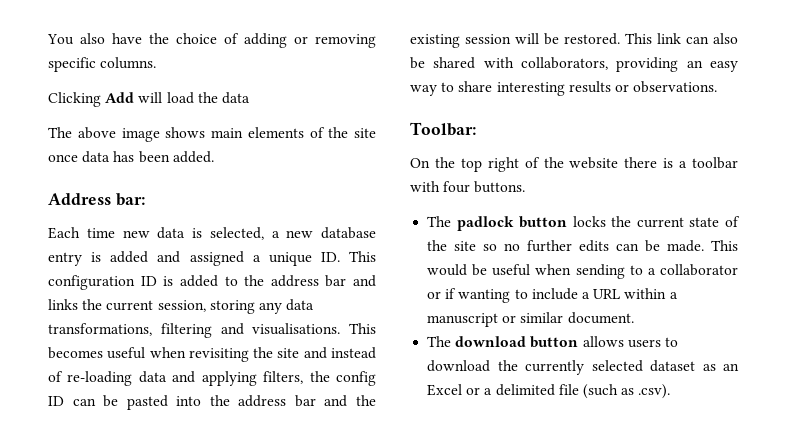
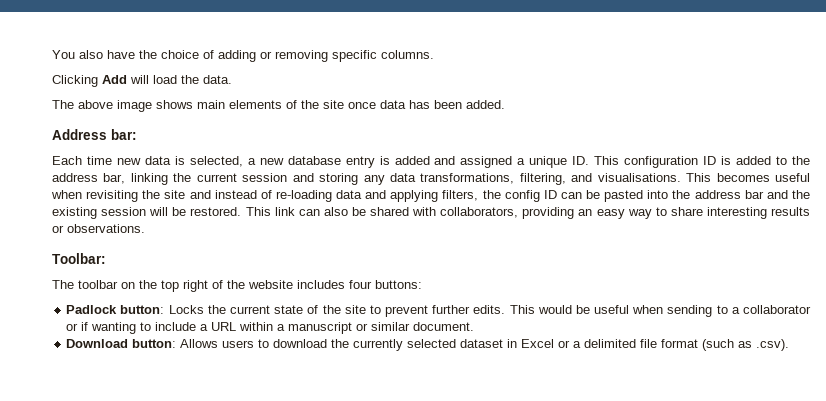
[221,92,250,104] data -> [203,75,232,84] data.
[325,275,376,287] [48,299,206,312] bar and links the current session, -> [103,173,314,185] bar, linking the current session and
[160,323,212,338] filtering -> [519,173,566,185] filtering,
[410,158,430,168] On -> [52,280,135,289] The toolbar on
[624,157,738,169] [410,181,526,193] [427,216,606,231] there is a toolbar with four buttons. // The padlock button locks -> [297,280,422,289] [66,305,204,314] includes four buttons: // Padlock button: Locks
[483,240,705,252] so no further edits can be made. -> [369,305,506,317] to prevent further edits.
[427,336,624,348] The download button allows -> [66,339,219,348] Download button: Allows
[702,363,739,371] as an -> [507,339,518,348] in
(579, 389) none -> [661,339,699,348] format

